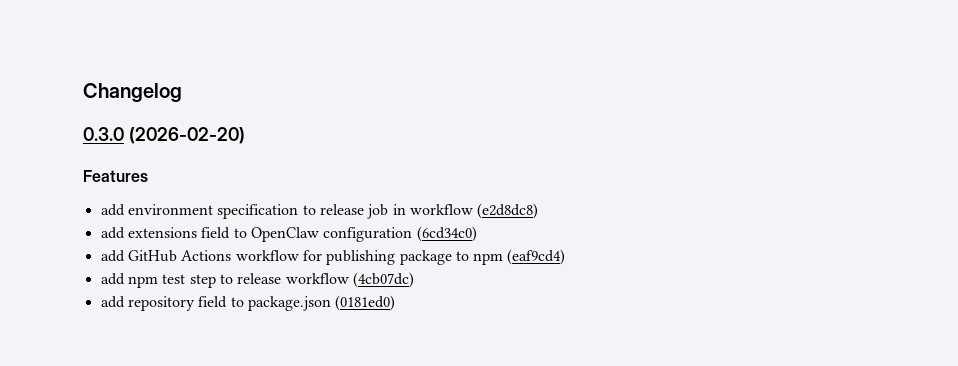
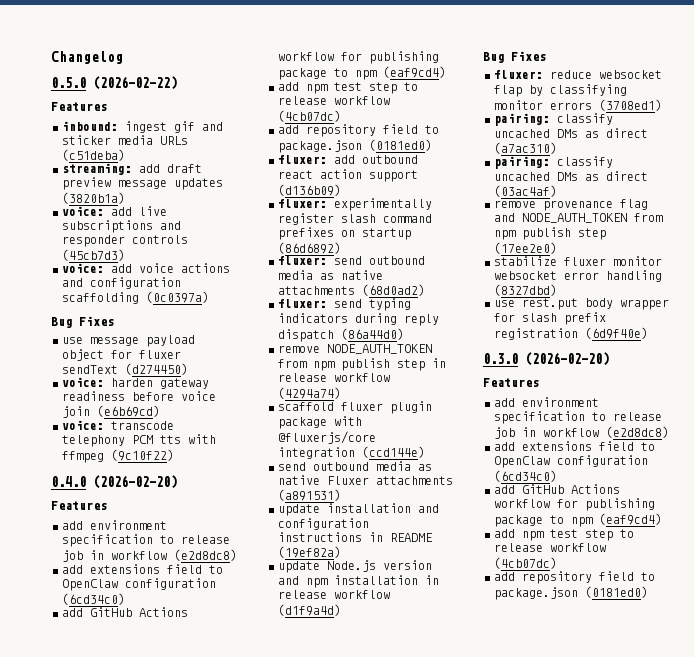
(182, 92) none -> [51,76,177,90] [51,102,107,111] [62,121,223,133] [62,135,188,145] [62,149,125,161] [62,163,202,175] [62,177,223,190] [62,192,125,204] [62,206,167,216] [62,220,181,233] [62,235,188,247] [62,249,125,261] [62,263,230,273] [62,277,181,289] [62,291,209,304] [51,316,114,328] [62,335,195,347] [62,349,181,361] [62,363,188,375] [62,377,209,389] [62,391,216,401] [62,405,160,418] [62,420,174,430] [62,434,216,447] [62,449,174,463] [51,475,177,489] [51,501,107,510] [62,520,167,530] [62,534,230,547] [62,549,237,562] [62,564,223,574] [62,578,216,591] [62,593,125,605] [62,607,188,617] [278,51,439,64] [278,66,446,80] [278,82,418,94] [278,96,390,105] [278,110,341,122] [278,124,439,137] [278,139,432,153] [278,155,418,164] [278,169,418,182] [278,184,341,196] [278,198,432,211] [278,213,432,225] [278,227,411,240] [278,242,341,254] [278,256,425,265] [278,270,383,280] [278,284,425,296] [278,298,411,311] [278,313,439,326] [278,328,404,342] [278,344,432,354] [278,358,446,371] [278,373,390,382] [278,387,341,399] [278,401,432,414] [278,416,362,429] [278,431,376,444] [278,446,425,459] [278,461,432,471] [278,475,453,485] [278,489,341,501] [278,503,439,516] [278,518,369,530] [278,532,433,542] [278,546,341,558] [278,560,432,573] [278,575,439,588] [278,590,390,599] [278,604,341,616] [483,51,546,63] [494,70,662,79] [494,84,627,97] [494,99,662,111] [494,113,613,126] [494,128,648,138] [494,142,557,154] [494,156,613,169] [494,171,648,181] [494,185,557,197] [494,199,648,211] [494,213,663,223] [494,227,606,240] [494,242,557,254] [494,256,662,266] [494,270,662,282] [494,284,557,296] [494,298,669,310] [494,312,606,325] [494,327,648,340] // 0.5.0 (2026-02-22) // Features // inbound: ingest gif and sticker media URLs (c51deba) // streaming: add draft preview message updates (3820b1a) // voice: add live subscriptions and responder controls (45cb7d3) // voice: add voice actions and configuration scaffolding (0c0397a) // Bug Fixes // use message payload object for fluxer sendText (d274450) // voice: harden gateway readiness before voice join (e6b69cd) // voice: transcode telephony PCM tts with ffmpeg (9c10f22) // 0.4.0 (2026-02-20) // Features // add environment specification to release job in workflow (e2d8dc8) // add extensions field to OpenClaw configuration (6cd34c0) // add GitHub Actions workflow for publishing package to npm (eaf9cd4) // add npm test step to release workflow (4cb07dc) // add repository field to package.json (0181ed0) // fluxer: add outbound react action support (d136b09) // fluxer: experimentally register slash command prefixes on startup (86d6892) // fluxer: send outbound media as native attachments (68d0ad2) // fluxer: send typing indicators during reply dispatch (86a44d0) // remove NODE_AUTH_TOKEN from npm publish step in release workflow (4294a74) // scaffold fluxer plugin package with @fluxerjs/core integration (ccd144e) // send outbound media as native Fluxer attachments (a891531) // update installation and configuration instructions in README (19ef82a) // update Node.js version and npm installation in release workflow (d1f9a4d) // Bug Fixes // fluxer: reduce websocket flap by classifying monitor errors (3708ed1) // pairing: classify uncached DMs as direct (a7ac310) // pairing: classify uncached DMs as direct (03ac4af) // remove provenance flag and NODE_AUTH_TOKEN from npm publish step (17ee2e0) // stabilize fluxer monitor websocket error handling (8327dbd) // use rest.put body wrapper for slash prefix registration (6d9f40e)

